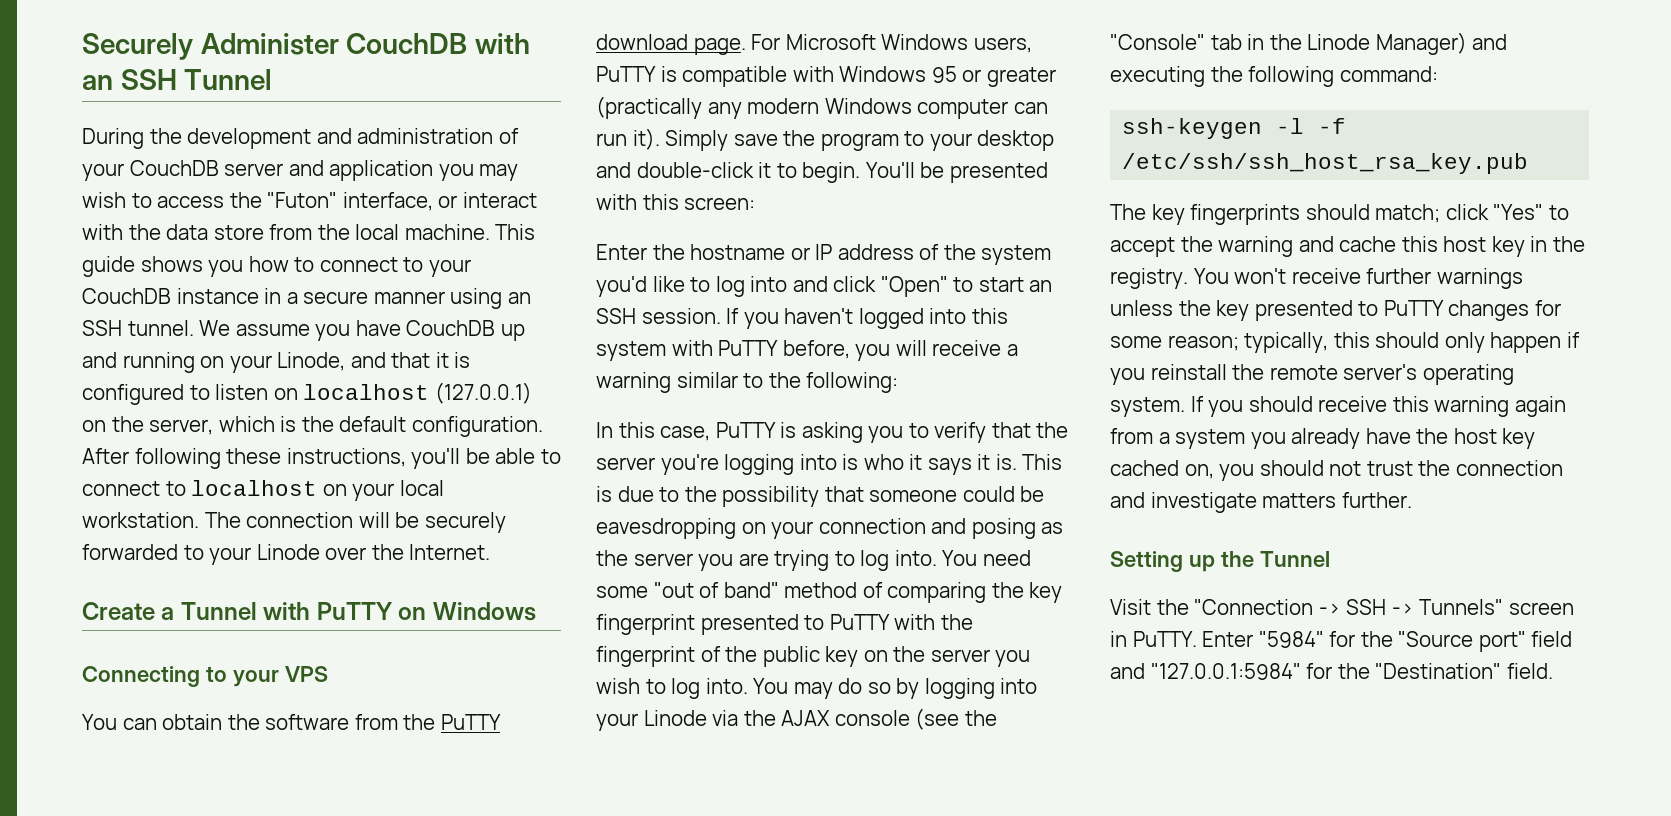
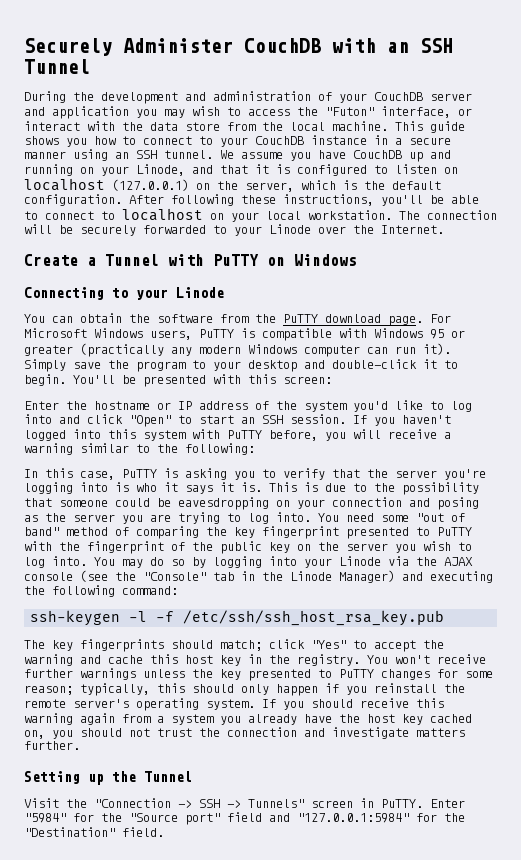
[284,666,328,682] VPS -> [176,287,224,298] Linode

